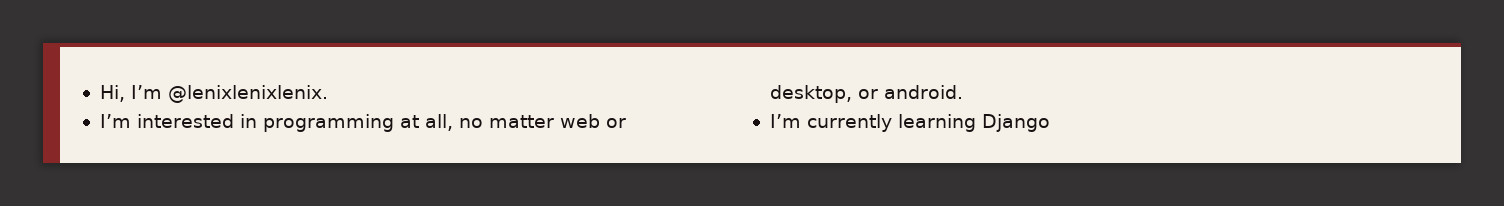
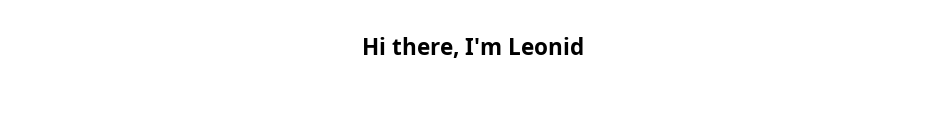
[99,85,328,103] [99,114,626,132] [769,85,963,103] [769,114,1050,132] Hi, I’m @lenixlenixlenix. // I’m interested in programming at all, no matter web or desktop, or android. // I’m currently learning Django -> [361,37,585,58] Hi there, I'm Leonid

